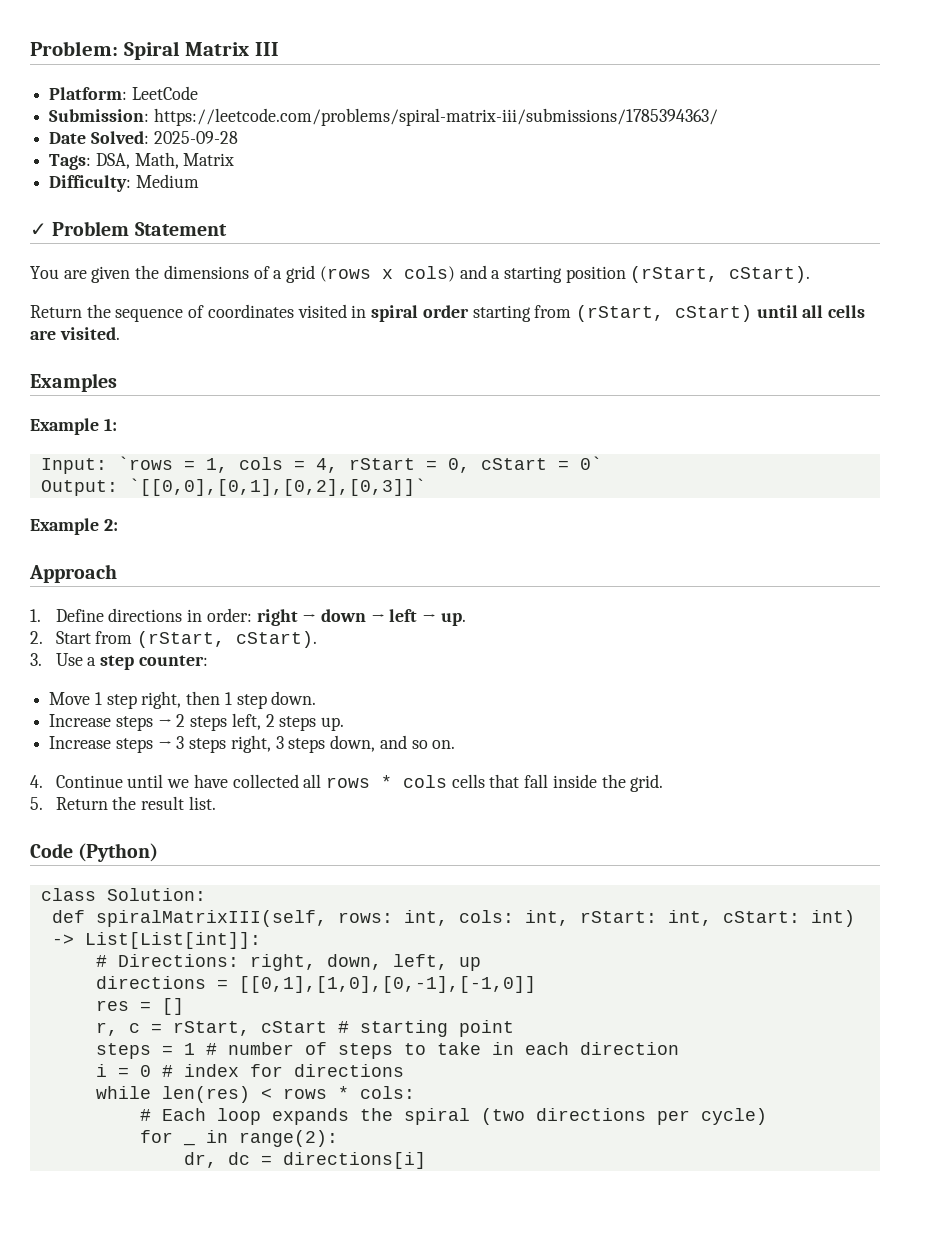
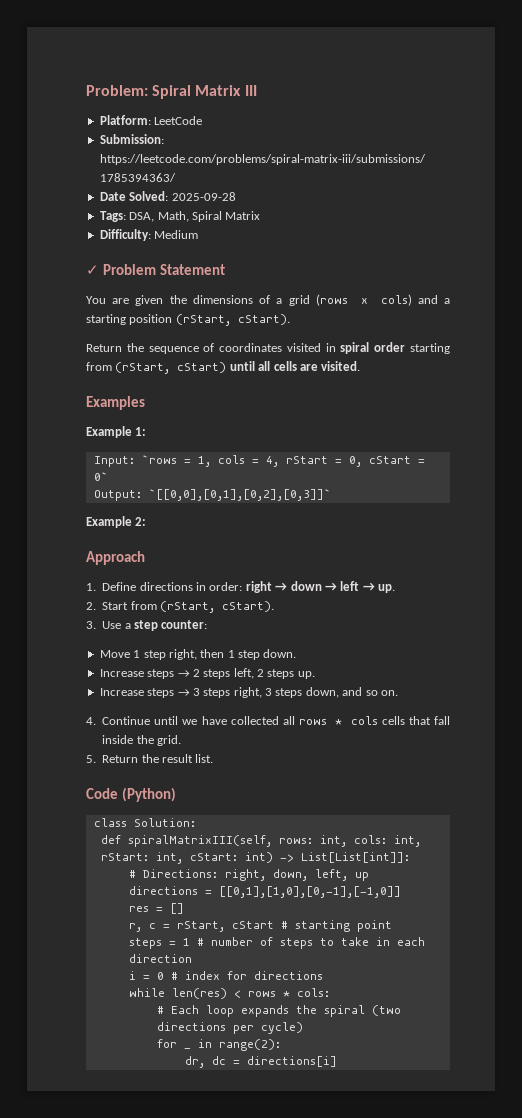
(179, 160) none -> [191,211,222,222] Spiral

